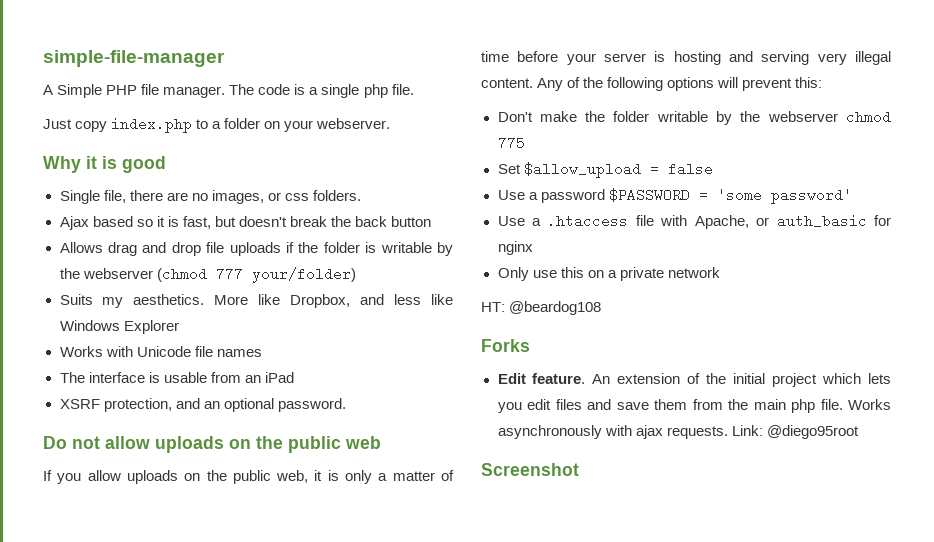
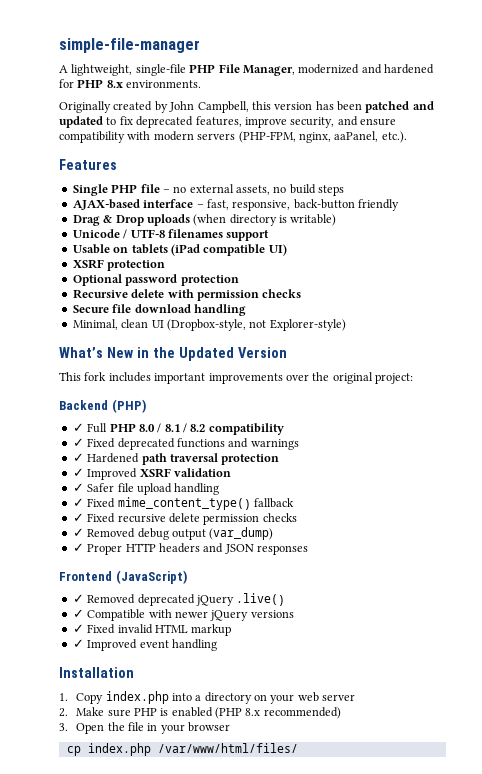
[57,84,414,98] [43,117,391,133] [43,156,166,173] [59,190,361,204] [59,216,432,230] [59,242,454,256] [59,267,356,283] [59,294,453,308] [59,320,179,334] [59,346,262,357] [59,372,294,383] [59,398,346,412] [43,436,381,453] [43,470,455,484] [481,51,891,65] [481,77,823,91] [497,110,891,125] [497,136,525,150] [497,162,713,178] [497,188,852,204] [497,214,891,229] [497,241,533,255] [497,267,720,281] [481,301,602,315] [481,339,530,352] [497,373,892,387] [497,399,891,413] [497,425,859,439] [481,463,579,476] Simple PHP file manager. The code is a single php file. // Just copy index.php to a folder on your webserver. // Why it is good // Single file, there are no images, or css folders. // Ajax based so it is fast, but doesn't break the back button // Allows drag and drop file uploads if the folder is writable by the webserver (chmod 777 your/folder) // Suits my aesthetics. More like Dropbox, and less like Windows Explorer // Works with Unicode file names // The interface is usable from an iPad // XSRF protection, and an optional password. // Do not allow uploads on the public web // If you allow uploads on the public web, it is only a matter of time before your server is hosting and serving very illegal content. Any of the following options will prevent this: // Don't make the folder writable by the webserver chmod 775 // Set $allow_upload = false // Use a password $PASSWORD = 'some password' // Use a .htaccess file with Apache, or auth_basic for nginx // Only use this on a private network // HT: @beardog108 // Forks // Edit feature. An extension of the initial project which lets you edit files and save them from the main php file. Works asynchronously with ajax requests. Link: @diego95root // Screenshot -> [71,64,434,76] [59,79,202,88] [59,101,434,113] [59,116,396,128] [59,131,407,143] [59,159,117,170] [72,184,345,196] [72,199,399,211] [72,214,337,226] [72,229,270,241] [72,244,287,256] [72,259,166,271] [72,274,239,286] [72,289,302,301] [72,304,246,316] [72,319,346,331] [59,347,287,361] [59,372,413,384] [59,399,146,413] [72,423,284,435] [72,438,299,450] [72,453,280,465] [72,468,231,480] [72,483,220,495] [72,497,294,510] [72,513,297,525] [72,527,274,540] [72,543,308,555] [59,570,187,584] [72,593,286,606] [72,609,294,621] [72,624,232,636] [72,639,217,651] [59,667,134,678] [59,691,356,704] [59,707,341,719] [59,722,231,734] [66,743,298,756] lightweight, single-file PHP File Manager, modernized and hardened for PHP 8.x environments. // Originally created by John Campbell, this version has been patched and updated to fix deprecated features, improve security, and ensure compatibility with modern servers (PHP-FPM, nginx, aaPanel, etc.). // Features // Single PHP file – no external assets, no build steps // AJAX-based interface – fast, responsive, back-button friendly // Drag & Drop uploads (when directory is writable) // Unicode / UTF-8 filenames support // Usable on tablets (iPad compatible UI) // XSRF protection // Optional password protection // Recursive delete with permission checks // Secure file download handling // Minimal, clean UI (Dropbox-style, not Explorer-style) // What’s New in the Updated Version // This fork includes important improvements over the original project: // Backend (PHP) // ✓ Full PHP 8.0 / 8.1 / 8.2 compatibility // ✓ Fixed deprecated functions and warnings // ✓ Hardened path traversal protection // ✓ Improved XSRF validation // ✓ Safer file upload handling // ✓ Fixed mime_content_type() fallback // ✓ Fixed recursive delete permission checks // ✓ Removed debug output (var_dump) // ✓ Proper HTTP headers and JSON responses // Frontend (JavaScript) // ✓ Removed deprecated jQuery .live() // ✓ Compatible with newer jQuery versions // ✓ Fixed invalid HTML markup // ✓ Improved event handling // Installation // 1. Copy index.php into a directory on your web server // 2. Make sure PHP is enabled (PHP 8.x recommended) // 3. Open the file in your browser // cp index.php /var/www/html/files/

